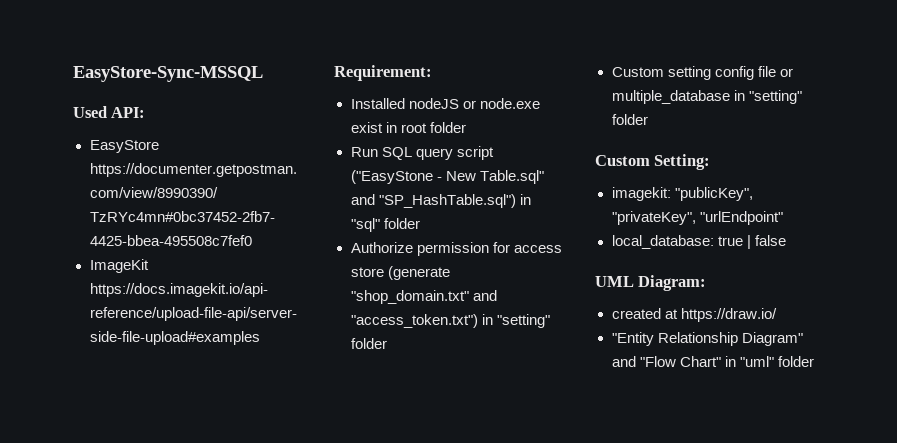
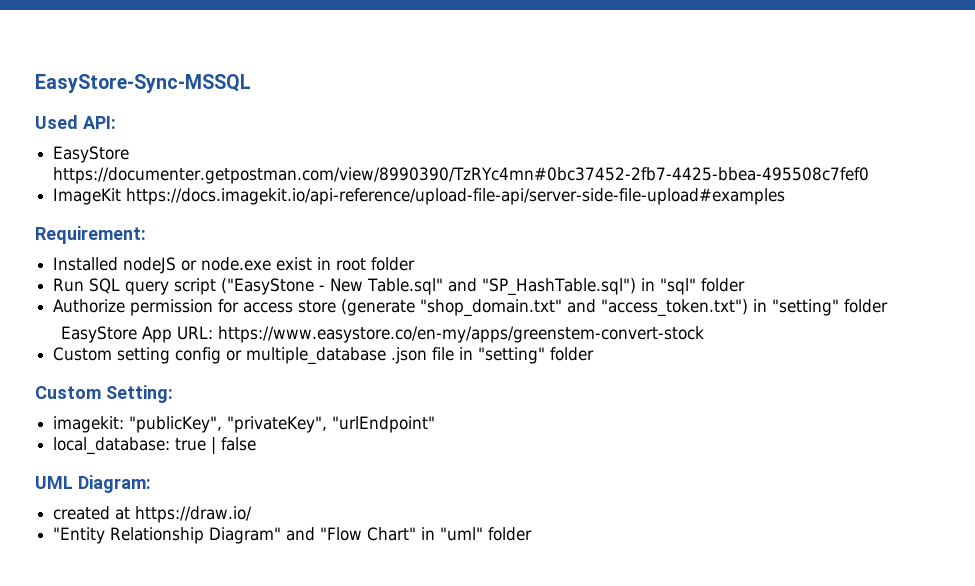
(387, 343) none -> [61,326,705,343] // EasyStore App URL: https://www.easystore.co/en-my/apps/greenstem-convert-stock
[757,66,776,77] file -> (222, 355) none
(730, 97) none -> [391,347,455,364] .json file

